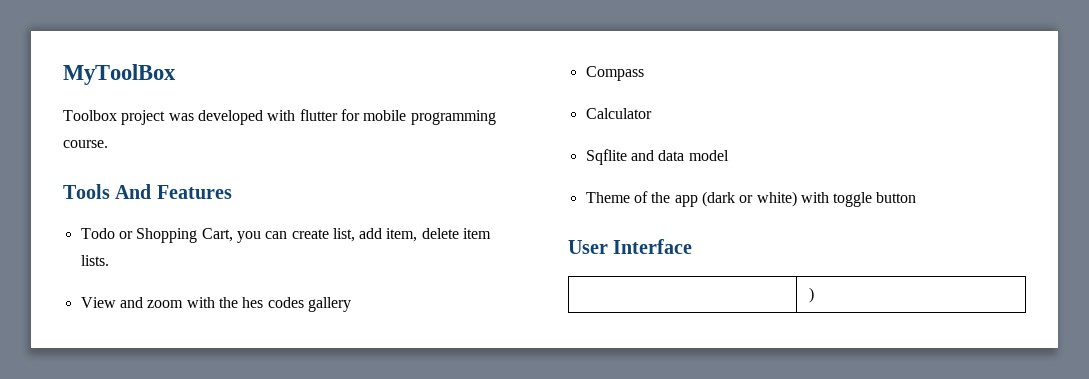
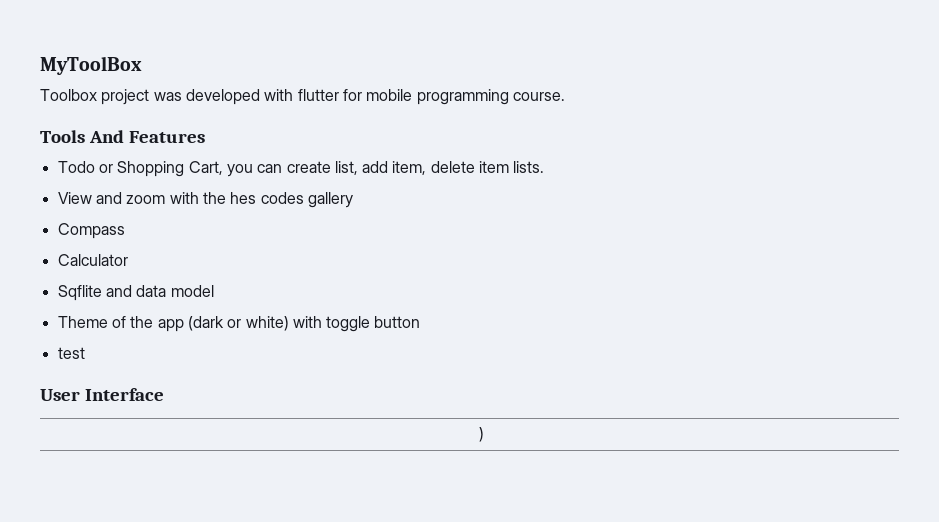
(917, 197) none -> [57,347,85,359] // test

